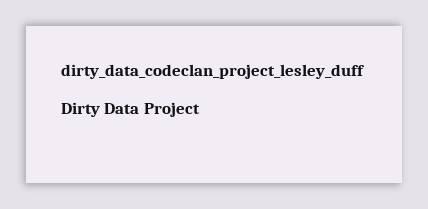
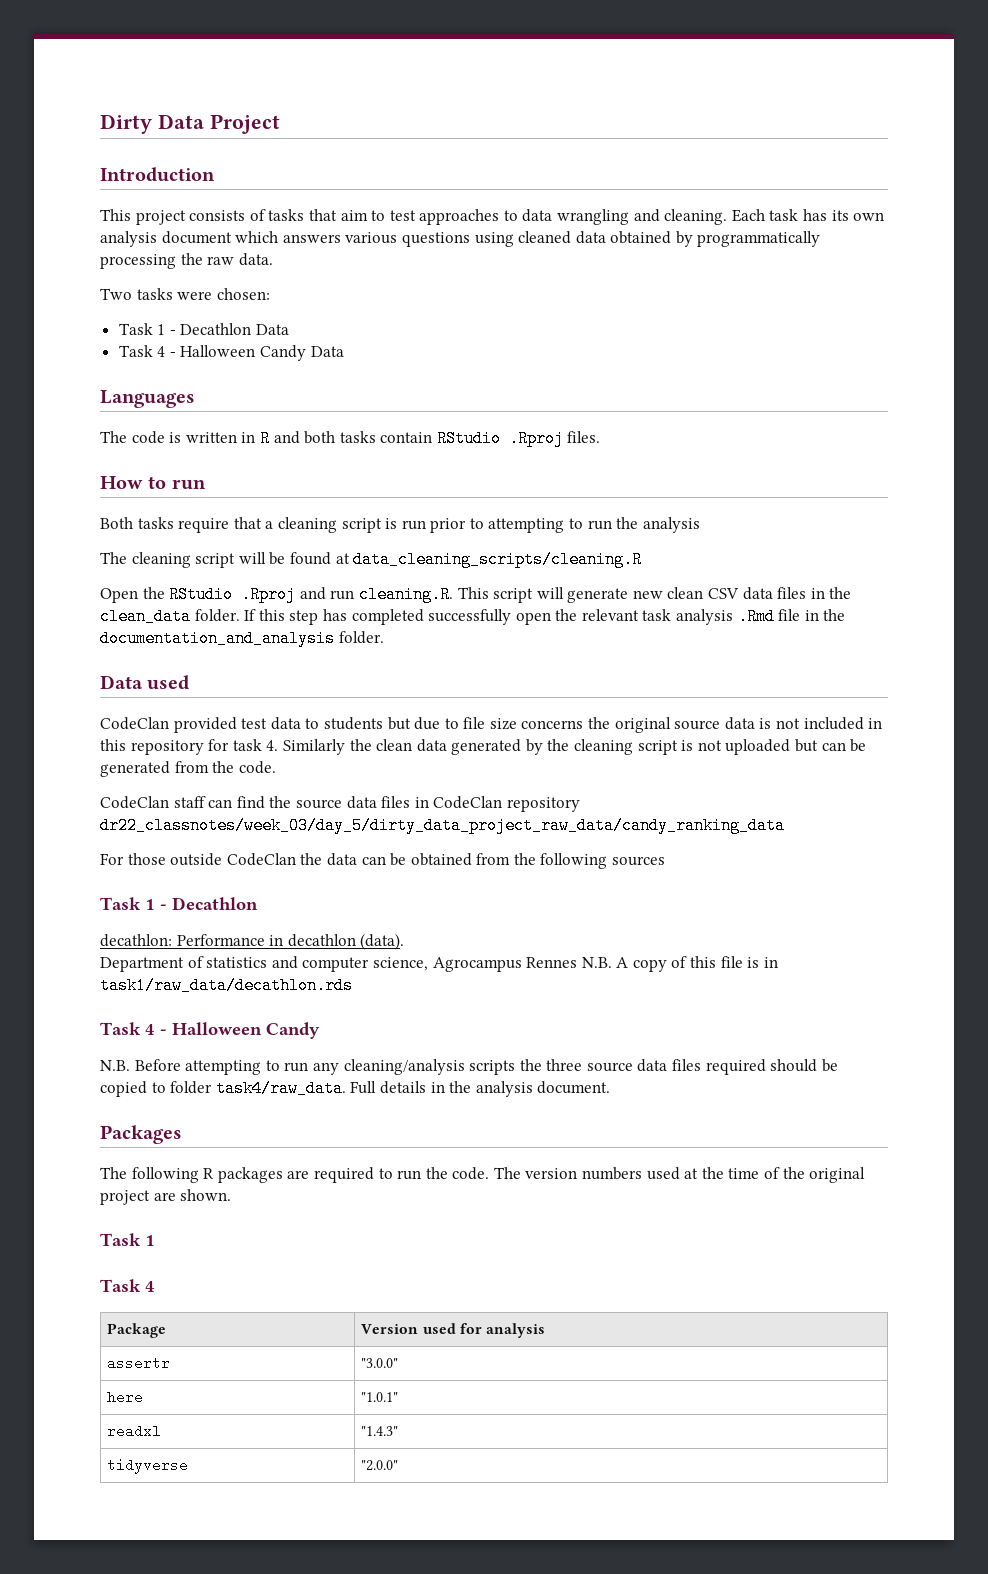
[61,64,365,79] dirty_data_codeclan_project_lesley_duff // -> (100, 124) none
(200, 109) none -> [100,167,215,182] [100,209,885,225] [100,231,821,247] [100,253,273,269] [100,288,270,300] [118,323,290,335] [118,345,344,361] [100,390,195,408] [100,430,601,447] [100,476,206,490] [100,517,700,533] [100,551,643,568] [100,586,852,603] [100,608,846,625] [100,630,384,647] [100,675,190,690] [100,717,883,733] [100,739,867,755] [100,761,276,777] [100,796,580,812] [100,817,785,834] [100,853,666,869] [100,897,258,910] [100,933,405,950] [100,956,778,972] [100,977,353,994] [100,1022,320,1039] [100,1059,838,1075] [100,1080,611,1097] [100,1125,182,1144] [100,1167,866,1183] [100,1189,232,1205] [100,1233,155,1246] [100,1279,155,1292] [107,1323,167,1338] [361,1323,546,1338] [107,1356,171,1370] [361,1358,399,1368] [107,1390,144,1404] [361,1392,399,1402] [107,1424,162,1438] [361,1426,399,1436] [107,1458,189,1474] [361,1460,399,1471] // Introduction // This project consists of tasks that aim to test approaches to data wrangling and cleaning. Each task has its own analysis document which answers various questions using cleaned data obtained by programmatically processing the raw data. // Two tasks were chosen: // Task 1 - Decathlon Data // Task 4 - Halloween Candy Data // Languages // The code is written in R and both tasks contain RStudio .Rproj files. // How to run // Both tasks require that a cleaning script is run prior to attempting to run the analysis // The cleaning script will be found at data_cleaning_scripts/cleaning.R // Open the RStudio .Rproj and run cleaning.R. This script will generate new clean CSV data files in the clean_data folder. If this step has completed successfully open the relevant task analysis .Rmd file in the documentation_and_analysis folder. // Data used // CodeClan provided test data to students but due to file size concerns the original source data is not included in this repository for task 4. Similarly the clean data generated by the cleaning script is not uploaded but can be generated from the code. // CodeClan staff can find the source data files in CodeClan repository dr22_classnotes/week_03/day_5/dirty_data_project_raw_data/candy_ranking_data // For those outside CodeClan the data can be obtained from the following sources // Task 1 - Decathlon // decathlon: Performance in decathlon (data). // Department of statistics and computer science, Agrocampus Rennes N.B. A copy of this file is in task1/raw_data/decathlon.rds // Task 4 - Halloween Candy // N.B. Before attempting to run any cleaning/analysis scripts the three source data files required should be copied to folder task4/raw_data. Full details in the analysis document. // Packages // The following R packages are required to run the code. The version numbers used at the time of the original project are shown. // Task 1 // Task 4 // Package | Version used for analysis // assertr | "3.0.0" // here | "1.0.1" // readxl | "1.4.3" // tidyverse | "2.0.0"

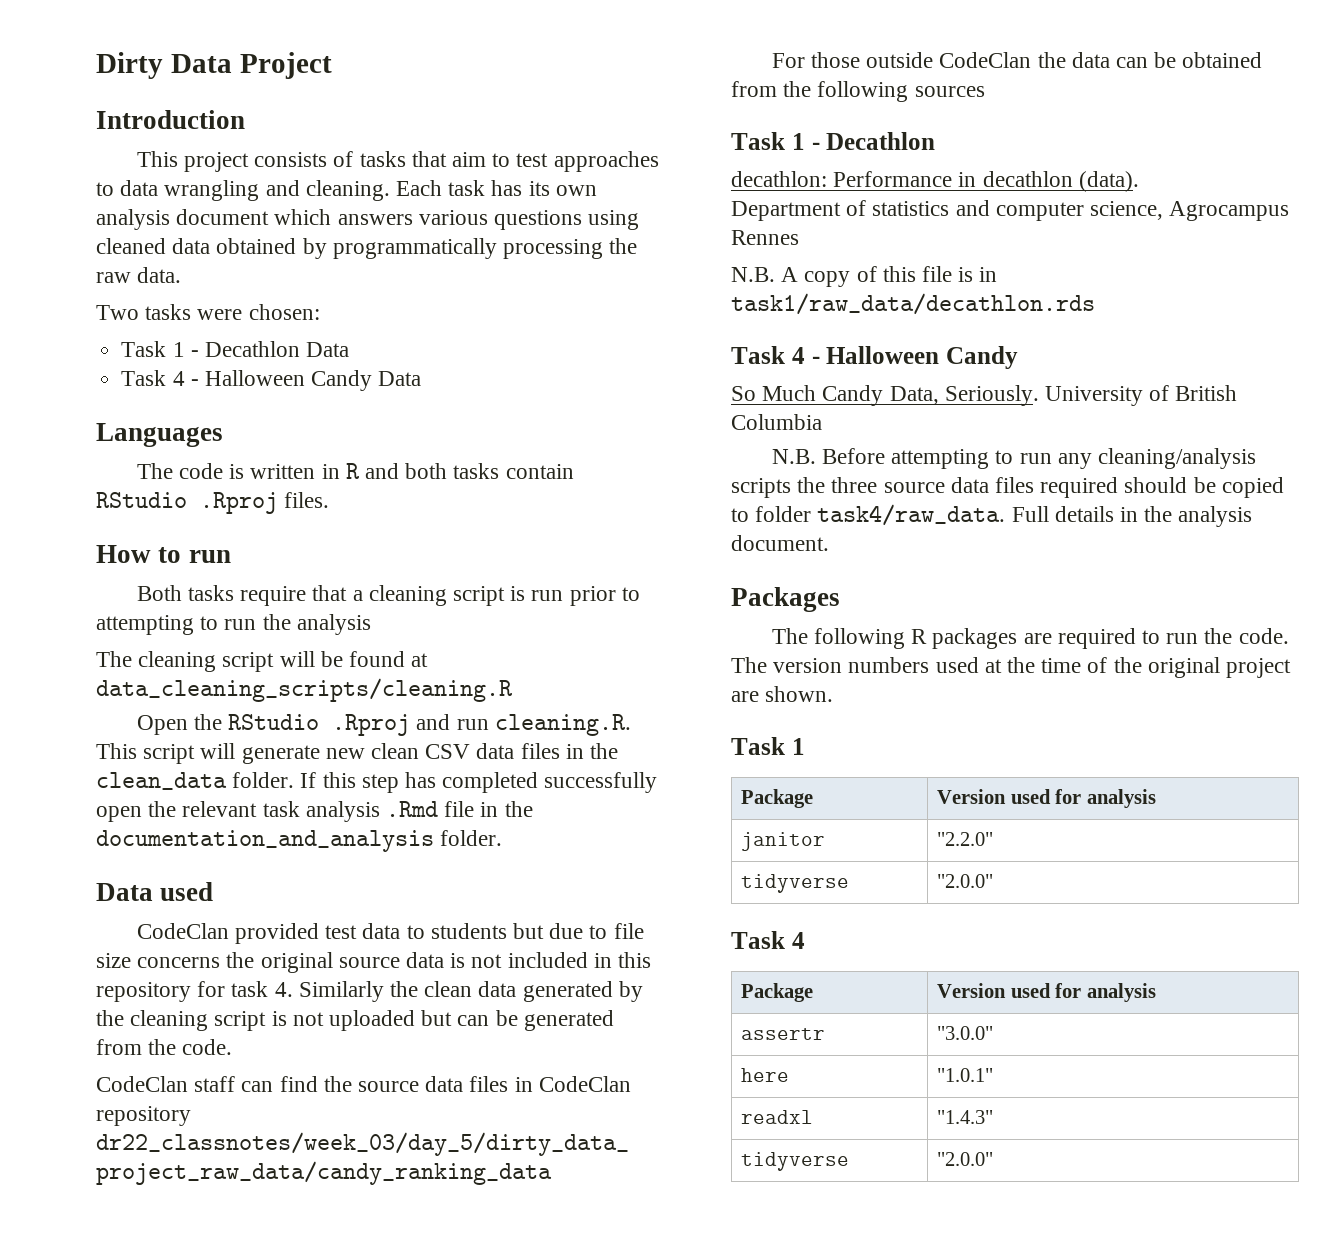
(578, 962) none -> (799, 237) //
(320, 1030) none -> [731,385,1238,406] [731,414,822,430] // So Much Candy Data, Seriously. University of British Columbia
(155, 1240) none -> [741,789,814,808] [937,789,1156,808] [741,832,826,851] [937,832,994,846] [741,874,850,893] [937,874,994,888] // Package | Version used for analysis // janitor | "2.2.0" // tidyverse | "2.0.0"

